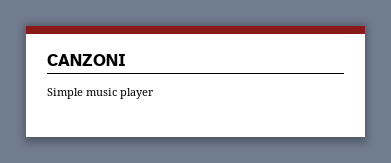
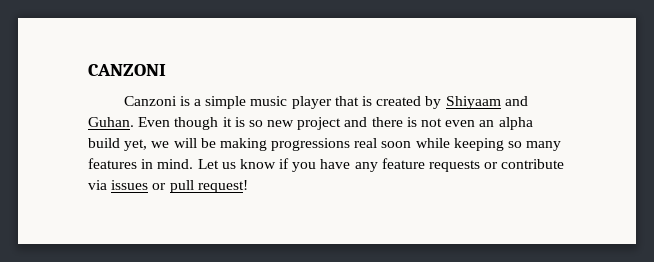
[47,88,154,99] Simple music player -> [123,96,528,109] [88,117,533,130] [88,138,562,151] [88,158,565,172] [88,180,248,193] Canzoni is a simple music player that is created by Shiyaam and Guhan. Even though it is so new project and there is not even an alpha build yet, we will be making progressions real soon while keeping so many features in mind. Let us know if you have any feature requests or contribute via issues or pull request!

